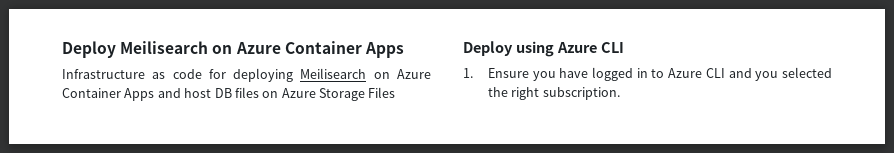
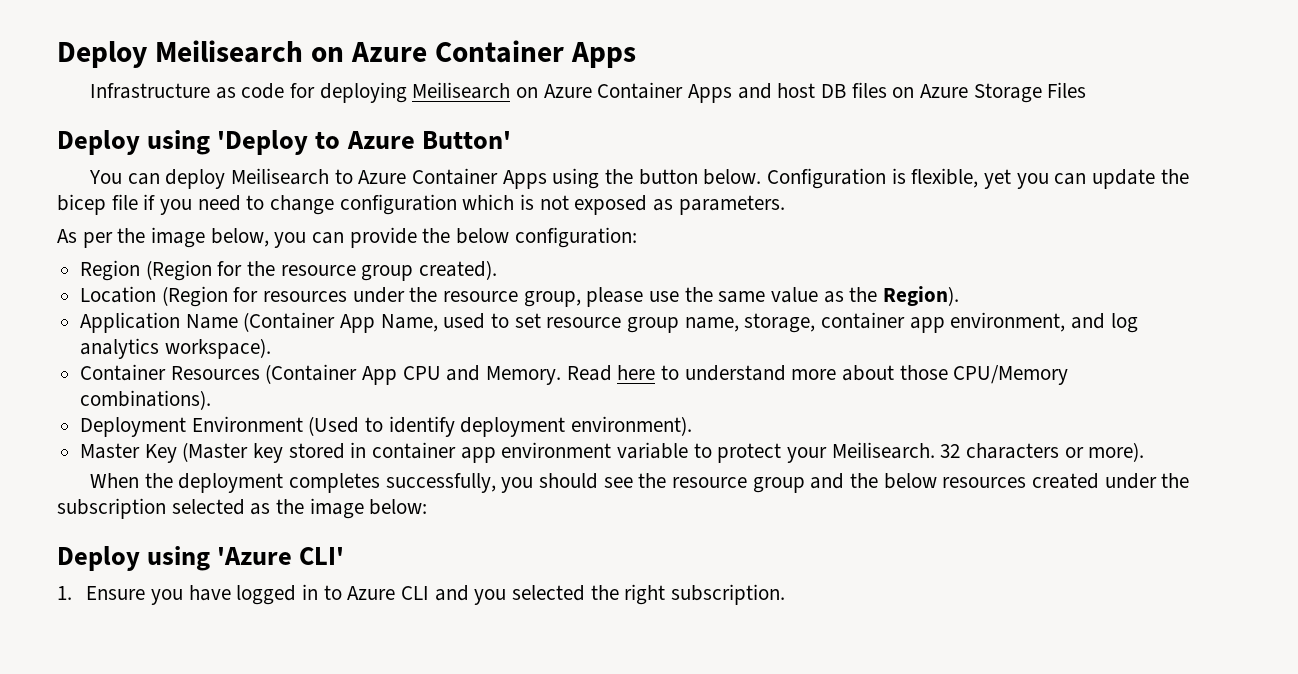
[556,42,624,53] Azure CLI -> [217,130,511,155] [89,168,1189,189] [57,194,785,215] [57,227,637,248] [80,260,498,281] [80,286,960,307] [80,312,1138,333] [80,338,271,359] [80,364,1069,385] [80,390,212,410] [80,416,693,437] [80,442,1145,463] [90,473,1190,493] [57,498,428,519] [57,546,345,571] 'Deploy to Azure Button' // You can deploy Meilisearch to Azure Container Apps using the button below. Configuration is flexible, yet you can update the bicep file if you need to change configuration which is not exposed as parameters. // As per the image below, you can provide the below configuration: // Region (Region for the resource group created). // Location (Region for resources under the resource group, please use the same value as the Region). // Application Name (Container App Name, used to set resource group name, storage, container app environment, and log analytics workspace). // Container Resources (Container App CPU and Memory. Read here to understand more about those CPU/Memory combinations). // Deployment Environment (Used to identify deployment environment). // Master Key (Master key stored in container app environment variable to protect your Meilisearch. 32 characters or more). // When the deployment completes successfully, you should see the resource group and the below resources created under the subscription selected as the image below: // Deploy using 'Azure CLI'

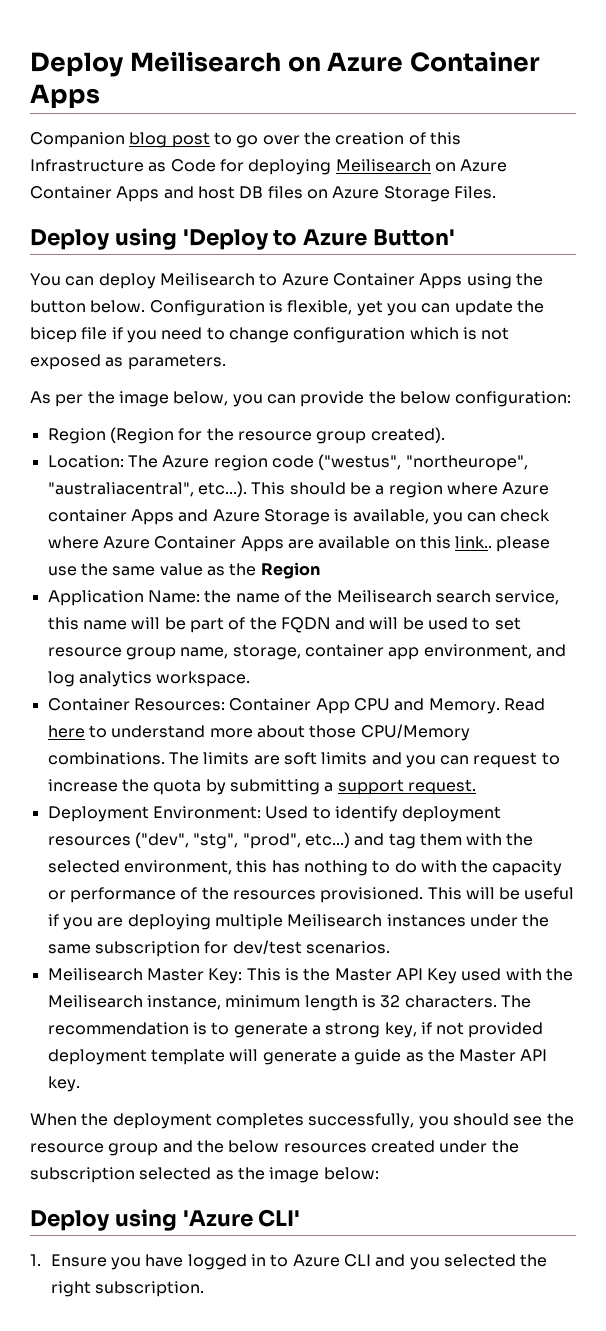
(636, 55) none -> [30,132,461,148] Companion blog post to go over the creation of this
[241,83,285,99] code -> [170,159,216,172] Code
[1047,82,1087,98] Files -> [453,186,496,199] Files.
[80,286,581,307] Location (Region for resources under the resource group, -> [47,454,528,471] [47,481,550,498] [47,509,551,525] [47,536,493,552] Location: The Azure region code ("westus", "northeurope", "australiacentral", etc...). This should be a region where Azure container Apps and Azure Storage is available, you can check where Azure Container Apps are available on this link..
[883,286,960,306] Region). -> [260,562,320,579] Region
[185,312,438,333] Name (Container App Name, -> [147,590,560,605] [47,617,424,633] Name: the name of the Meilisearch search service, this name will be part of the FQDN and will be
[164,338,271,359] [80,364,358,384] workspace). // Container Resources (Container -> [156,671,251,687] [47,698,312,711] workspace. // Container Resources: Container
[80,390,212,410] combinations). -> [47,752,560,768] [47,779,476,795] combinations. The limits are soft limits and you can request to increase the quota by submitting a support request.
[191,416,360,436] Environment (Used -> [152,806,309,819] Environment: Used
[571,416,693,436] [80,442,1145,463] environment). // Master Key (Master key stored in container app environment variable to protect your Meilisearch. 32 characters or more). -> [47,832,534,849] [47,860,563,876] [47,887,575,903] [47,914,550,930] [47,940,390,957] [47,968,574,984] [47,995,531,1011] [47,1022,544,1038] [47,1049,548,1065] [47,1076,80,1092] resources ("dev", "stg", "prod", etc...) and tag them with the selected environment, this has nothing to do with the capacity or performance of the resources provisioned. This will be useful if you are deploying multiple Meilisearch instances under the same subscription for dev/test scenarios. // Meilisearch Master Key: This is the Master API Key used with the Meilisearch instance, minimum length is 32 characters. The recommendation is to generate a strong key, if not provided deployment template will generate a guide as the Master API key.

